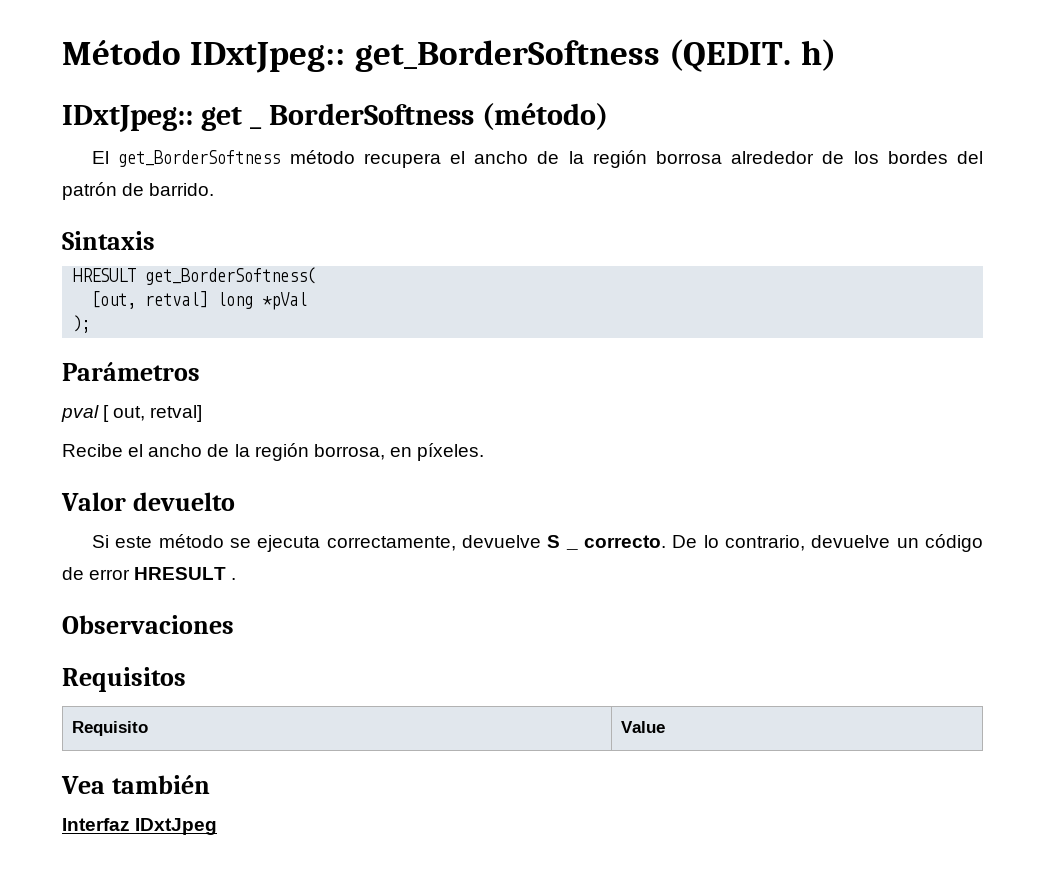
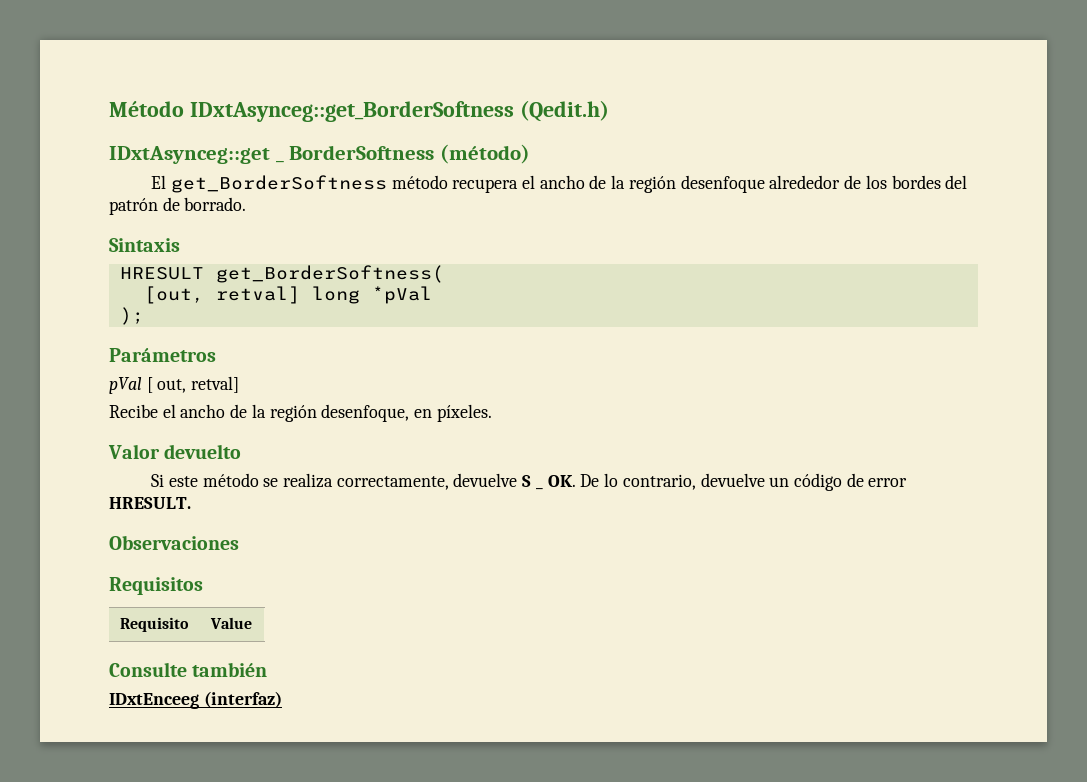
[190,39,836,73] [62,105,243,132] IDxtJpeg:: get_BorderSoftness (QEDIT. h) // IDxtJpeg:: get -> [189,100,609,122] [109,146,270,164] IDxtAsynceg::get_BorderSoftness (Qedit.h) // IDxtAsynceg::get
[655,151,722,164] borrosa -> [680,175,765,193] desenfoque
[149,183,215,196] barrido. -> [184,197,247,211] borrado.
[61,405,99,422] pval -> [109,377,142,394] pVal
[313,444,385,460] borrosa, -> [321,404,410,422] desenfoque,
[257,535,321,552] ejecuta -> [283,473,334,488] realiza
[584,535,667,548] correcto. -> [547,475,576,487] OK.
[134,567,237,580] HRESULT . -> [109,497,191,509] HRESULT.
[61,776,105,794] Vea -> [109,662,187,677] Consulte
[62,818,218,835] Interfaz IDxtJpeg -> [109,691,282,709] IDxtEnceeg (interfaz)

